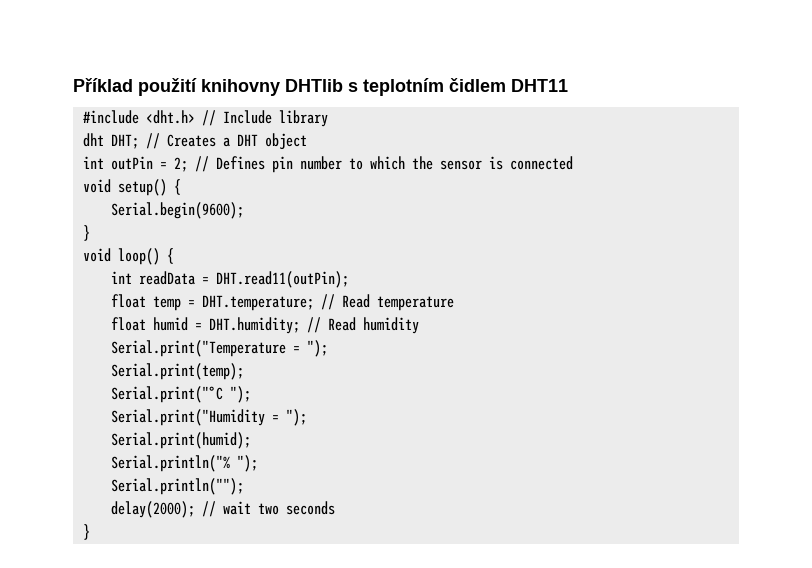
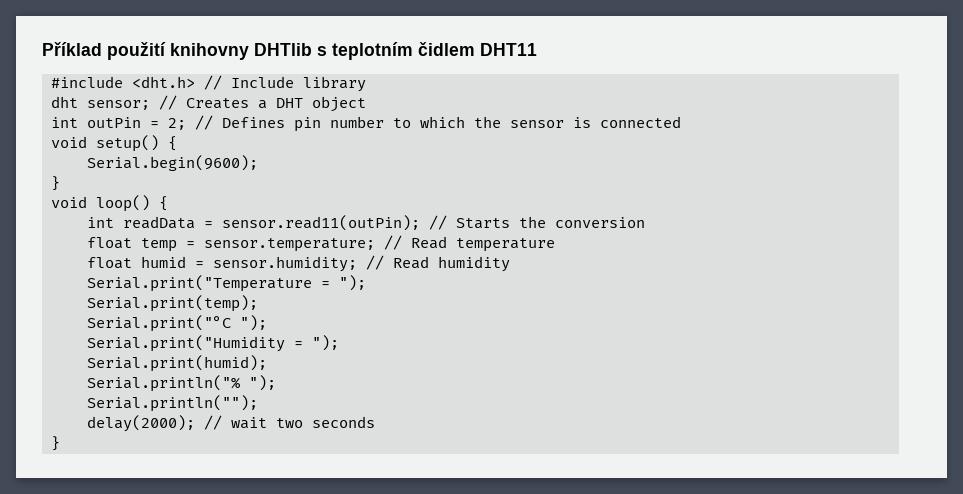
[111,134,140,149] DHT; -> [87,100,150,110] sensor;
[216,271,350,288] DHT.read11(outPin); -> [222,215,645,231] sensor.read11(outPin); // Starts the conversion
[202,295,315,311] DHT.temperature; -> [204,238,375,252] sensor.temperature;
[209,317,301,334] DHT.humidity; -> [213,256,357,272] sensor.humidity;

